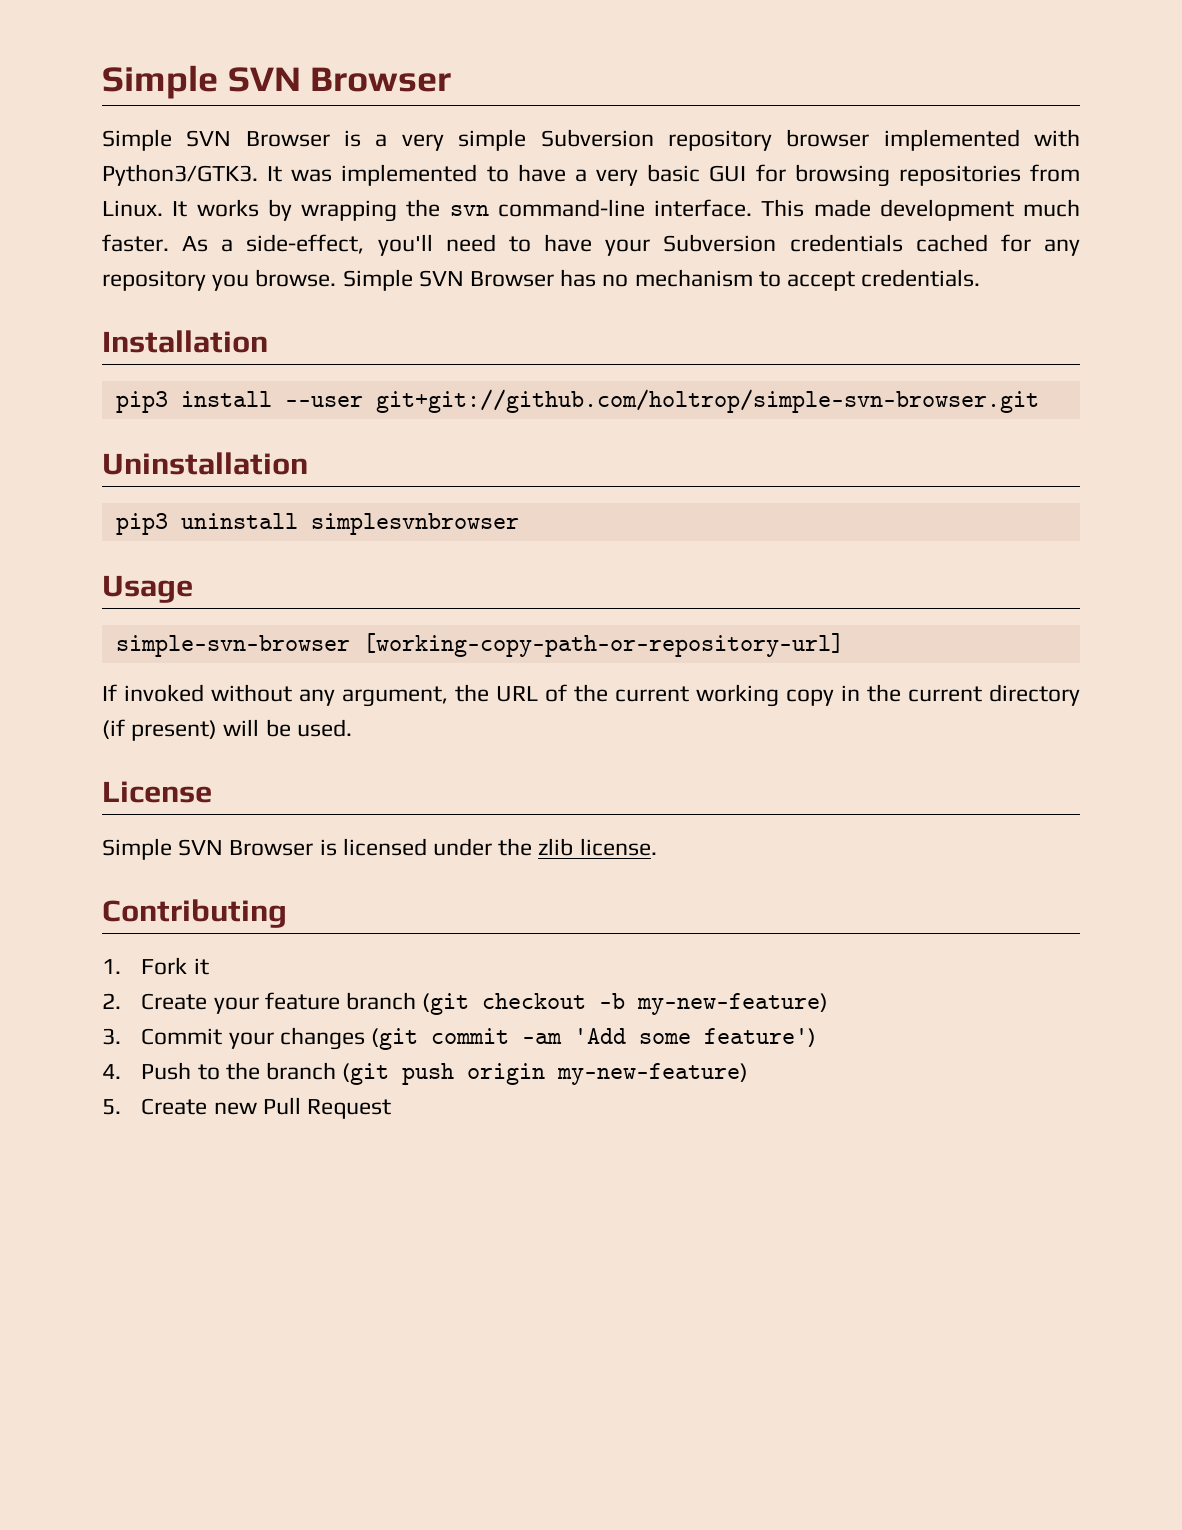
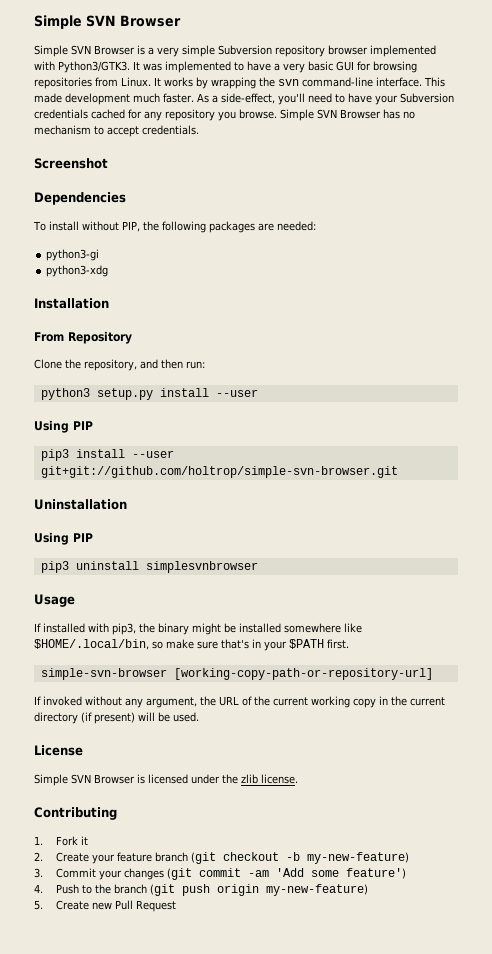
[102,330,268,353] Installation -> [34,158,108,169] [34,192,126,205] [33,221,316,233] [46,249,100,261] [46,265,109,277] [34,298,109,309] [34,331,132,344] [34,359,205,371] [40,388,258,400] [34,420,93,433] Screenshot // Dependencies // To install without PIP, the following packages are needed: // python3-gi // python3-xdg // Installation // From Repository // Clone the repository, and then run: // python3 setup.py install --user // Using PIP
(308, 463) none -> [34,532,93,545] // Using PIP
(193, 589) none -> [34,623,362,635] [34,639,349,651] // If installed with pip3, the binary might be installed somewhere like $HOME/.local/bin, so make sure that's in your $PATH first.

